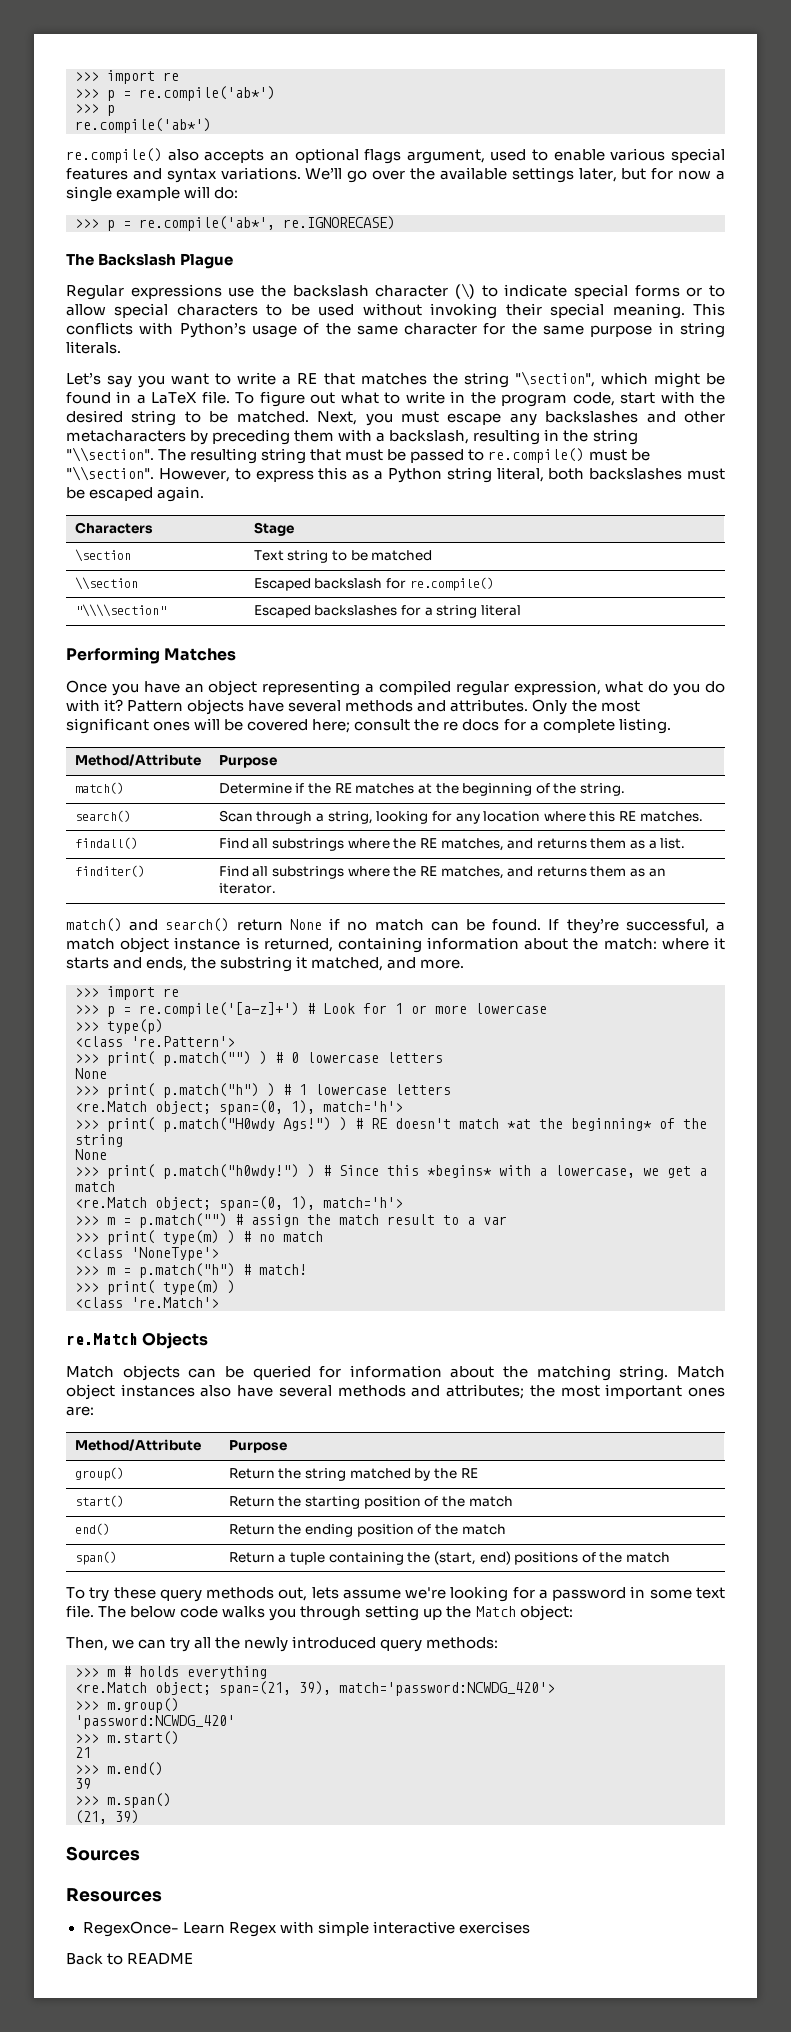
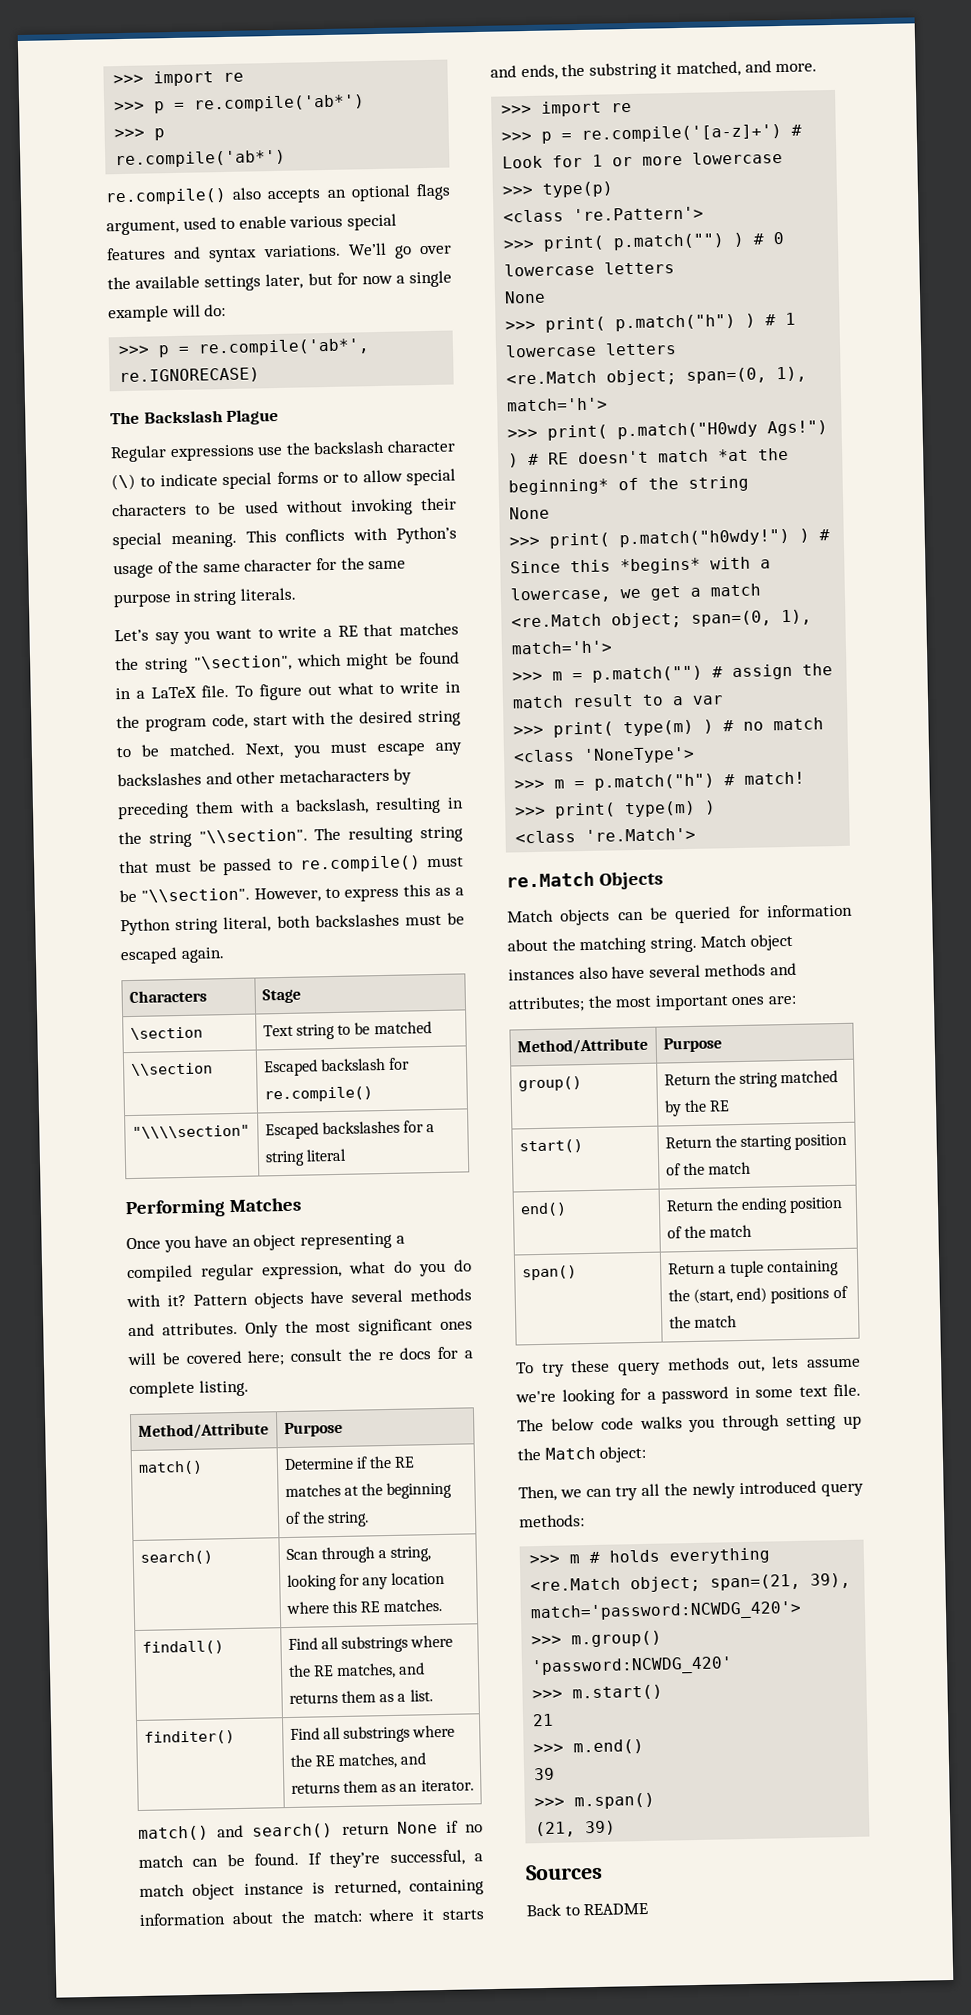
[66,1888,162,1902] [82,1921,530,1937] // Resources // RegexOnce- Learn Regex with simple interactive exercises -> (603, 1872) none

